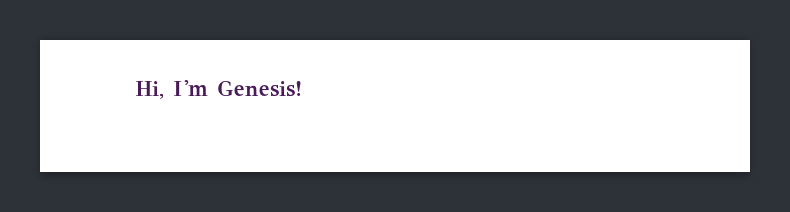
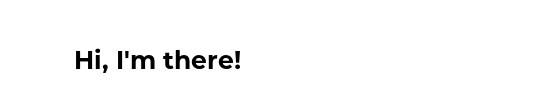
[217,80,302,97] Genesis! -> [163,50,241,69] there!

